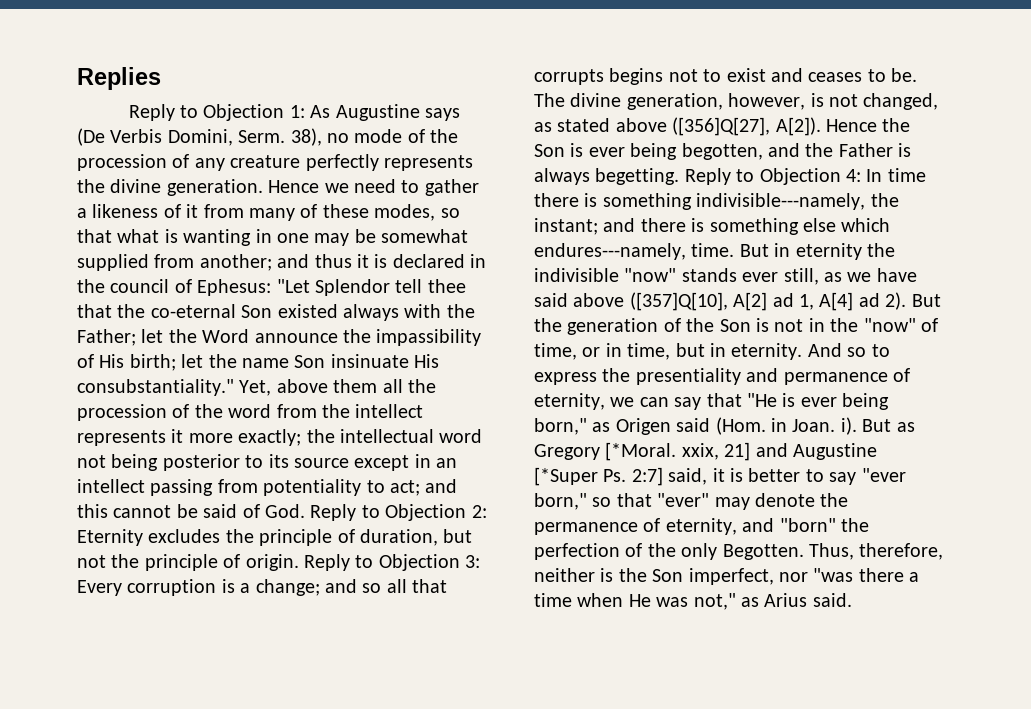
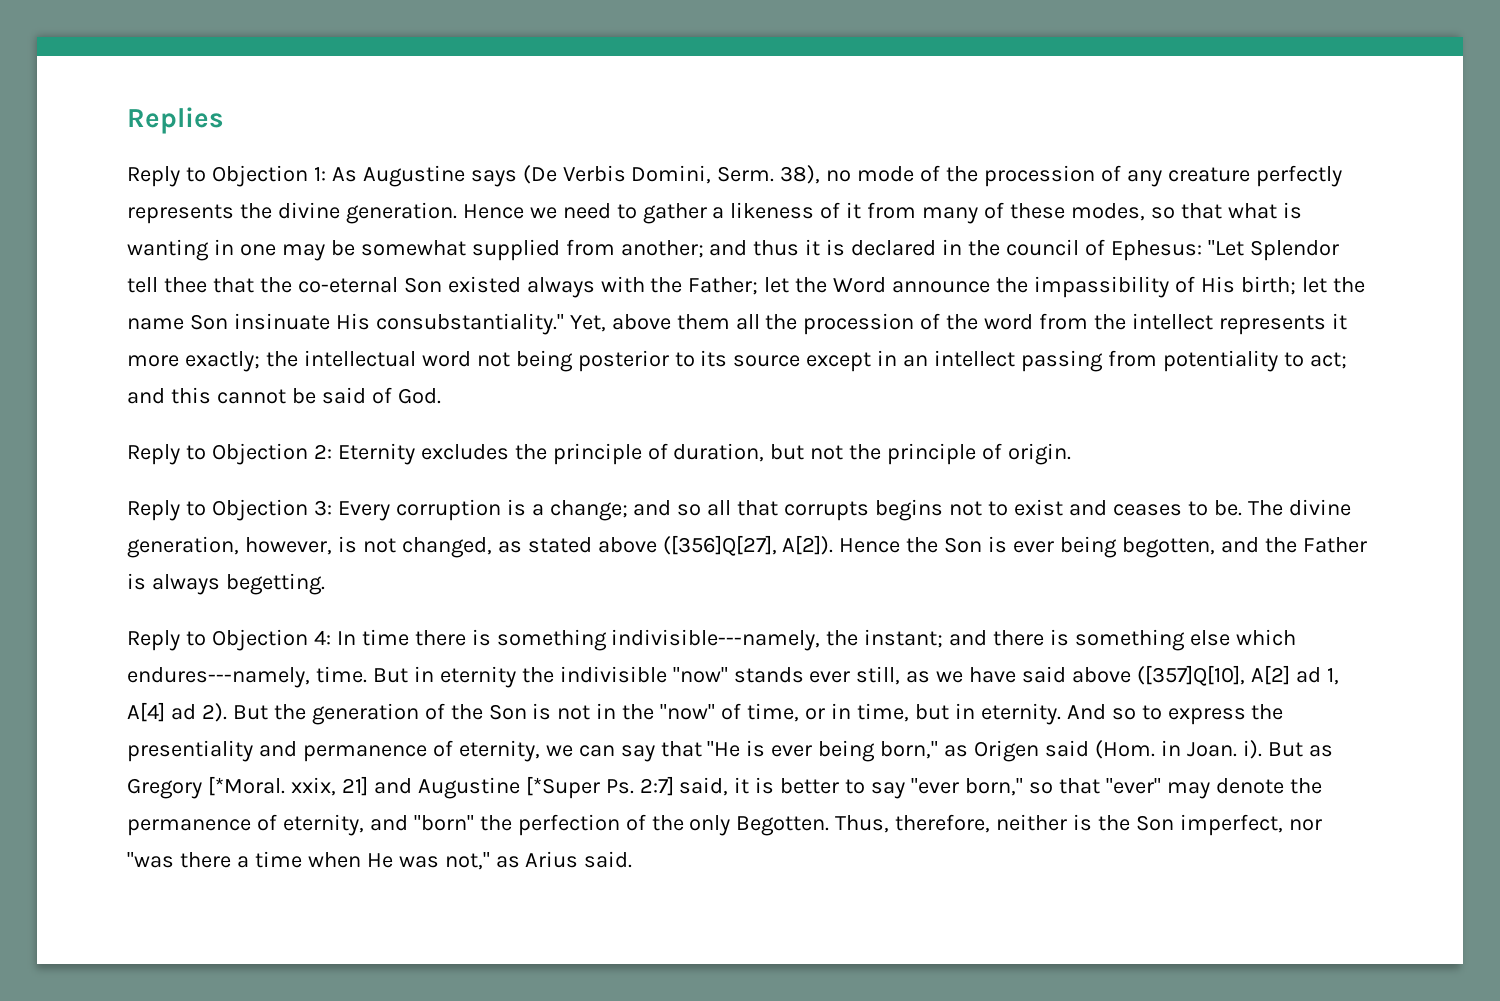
(305, 511) none -> (441, 396) //
(299, 562) none -> (1072, 454) //
(680, 176) none -> (325, 584) //

